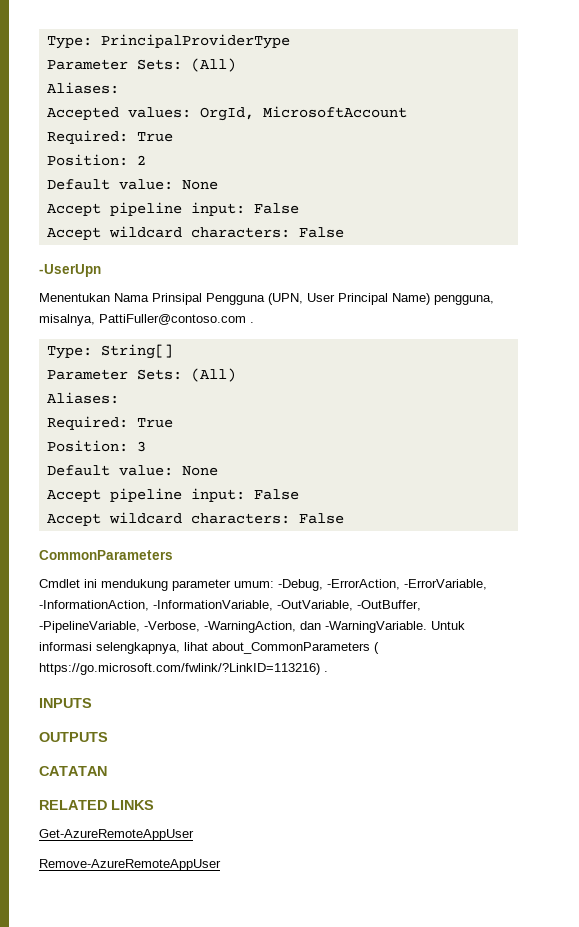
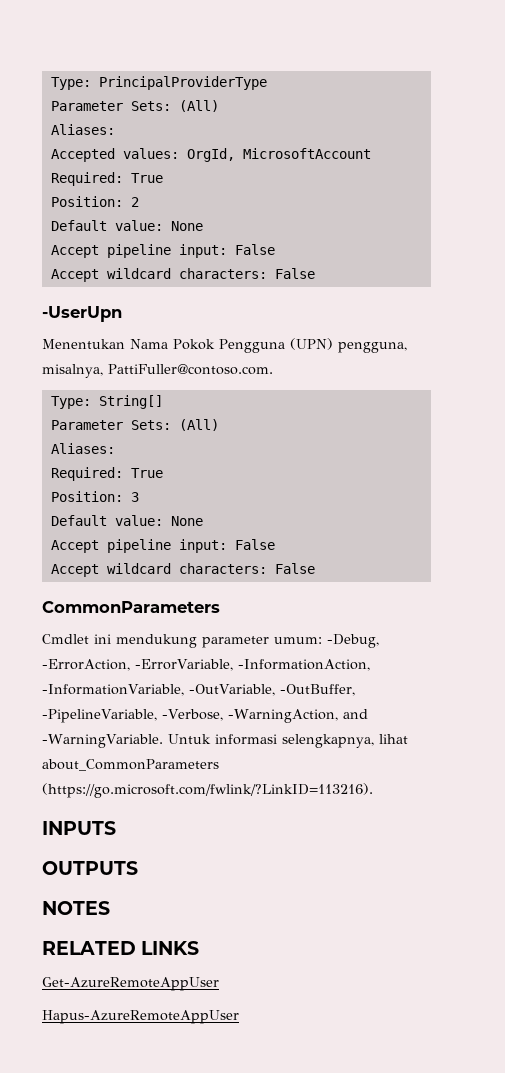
[152,293,494,305] [39,314,254,326] Prinsipal Pengguna (UPN, User Principal Name) pengguna, misalnya, PattiFuller@contoso.com . -> [173,338,407,353] [42,364,273,378] Pokok Pengguna (UPN) pengguna, misalnya, PattiFuller@contoso.com.
[300,621,321,630] dan -> [342,709,368,719] and
[374,642,379,654] [39,663,328,675] ( https://go.microsoft.com/fwlink/?LinkID=113216) . -> [42,783,373,798] (https://go.microsoft.com/fwlink/?LinkID=113216).
[39,766,107,776] CATATAN -> [42,901,110,915] NOTES
[39,859,221,871] Remove-AzureRemoteAppUser -> [42,1010,239,1024] Hapus-AzureRemoteAppUser

